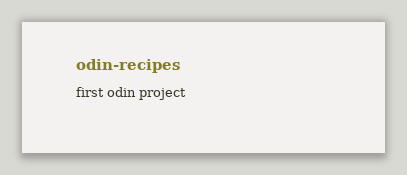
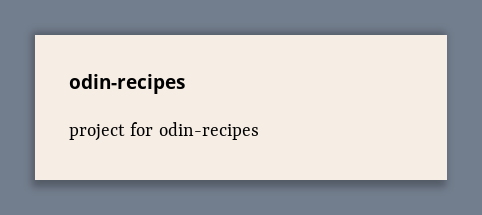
[76,87,186,100] first odin project -> [69,122,259,141] project for odin-recipes

